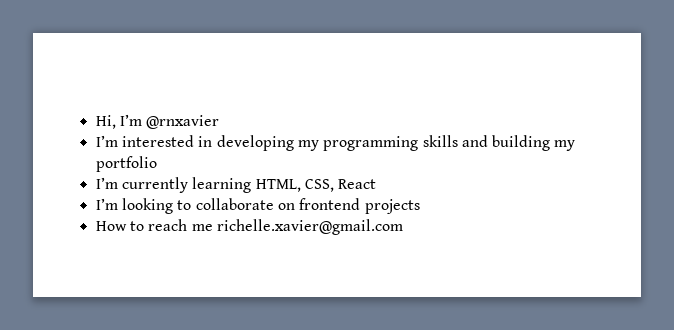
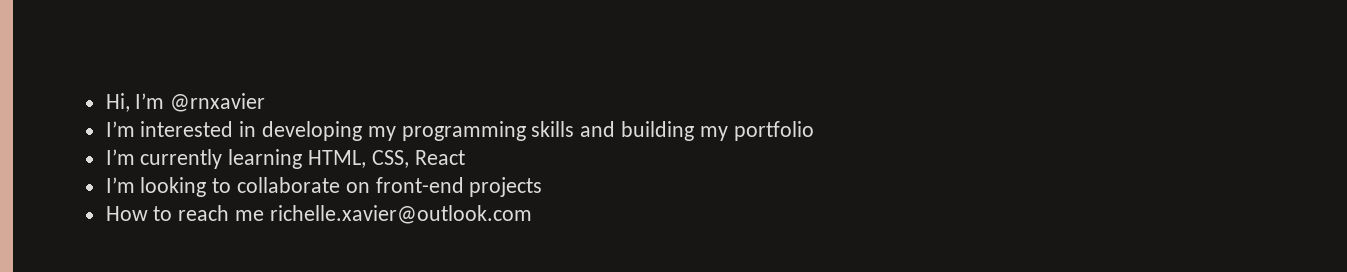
[299,198,361,210] frontend -> [375,177,464,193] front-end
[216,219,403,235] richelle.xavier@gmail.com -> [269,205,532,224] richelle.xavier@outlook.com

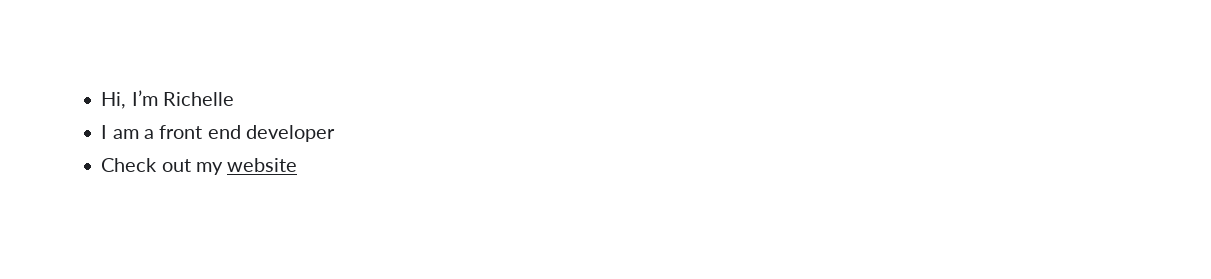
[170,93,266,112] [105,121,814,141] [105,149,465,169] [105,177,543,197] [105,205,532,224] @rnxavier // I’m interested in developing my programming skills and building my portfolio // I’m currently learning HTML, CSS, React // I’m looking to collaborate on front-end projects // How to reach me richelle.xavier@outlook.com -> [162,92,234,106] [101,125,335,142] [101,158,298,175] Richelle // I am a front end developer // Check out my website

